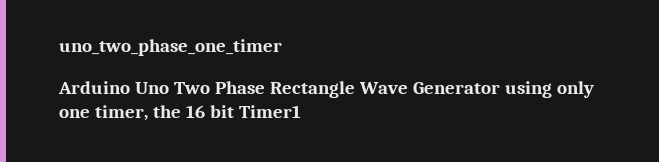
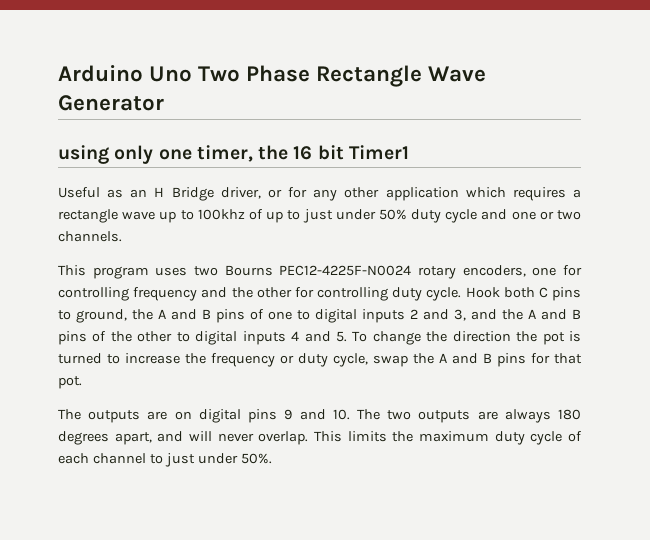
[59,39,282,56] uno_two_phase_one_timer // -> (58, 73) none
(500, 88) none -> (164, 103) //
(301, 111) none -> [58,187,581,201] [58,209,581,223] [58,231,122,242] [58,265,582,279] [58,287,582,301] [58,309,581,323] [58,331,581,345] [58,353,582,367] [58,376,82,389] [58,409,581,423] [58,431,583,445] [58,453,272,467] // Useful as an H Bridge driver, or for any other application which requires a rectangle wave up to 100khz of up to just under 50% duty cycle and one or two channels. // This program uses two Bourns PEC12-4225F-N0024 rotary encoders, one for controlling frequency and the other for controlling duty cycle. Hook both C pins to ground, the A and B pins of one to digital inputs 2 and 3, and the A and B pins of the other to digital inputs 4 and 5. To change the direction the pot is turned to increase the frequency or duty cycle, swap the A and B pins for that pot. // The outputs are on digital pins 9 and 10. The two outputs are always 180 degrees apart, and will never overlap. This limits the maximum duty cycle of each channel to just under 50%.

